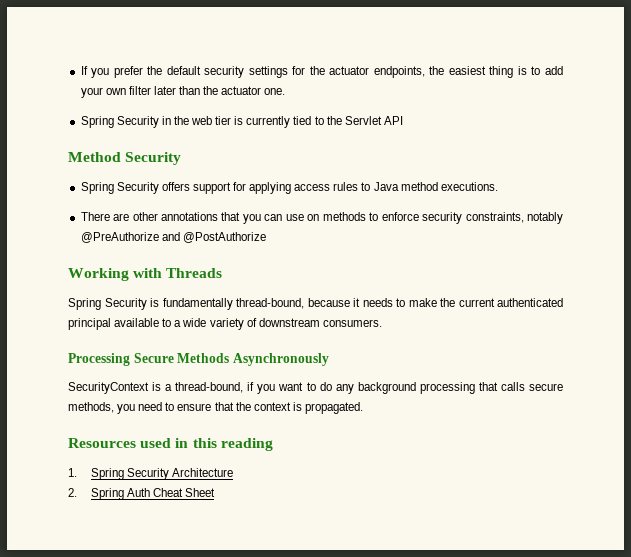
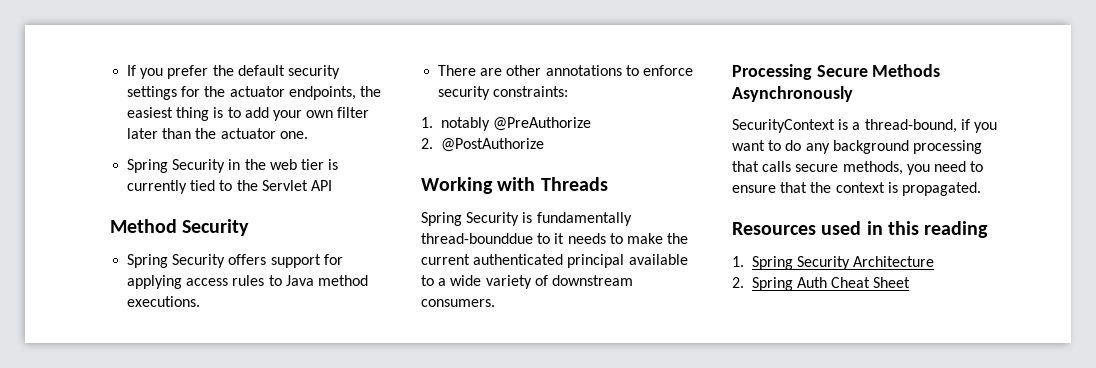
[221,212,366,224] that you can use on methods -> (622, 70) none
[465,212,524,223] constraints, -> [493,86,569,97] [421,117,433,128] constraints: // 1.
[161,232,180,241] and -> [421,138,433,149] // 2.
[236,298,350,309] thread-bound, because -> [421,233,551,244] thread-bounddue to

